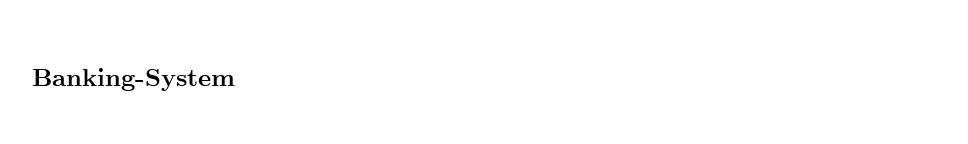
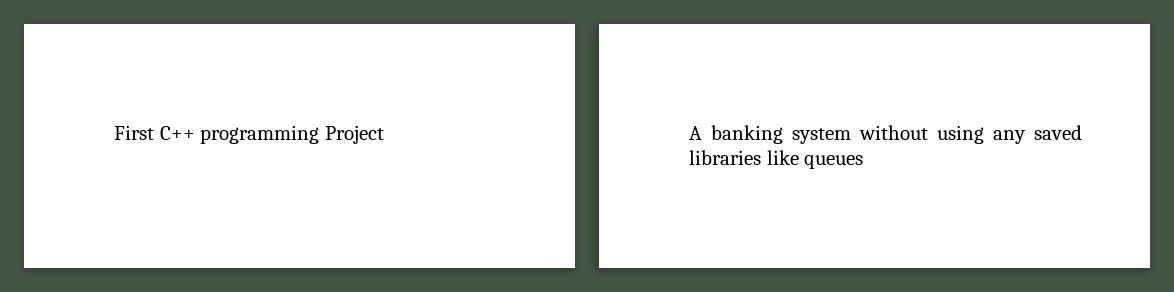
[32,68,235,91] Banking-System -> [114,125,384,144] [689,125,1082,144] [689,150,864,169] First C++ programming Project // A banking system without using any saved libraries like queues

